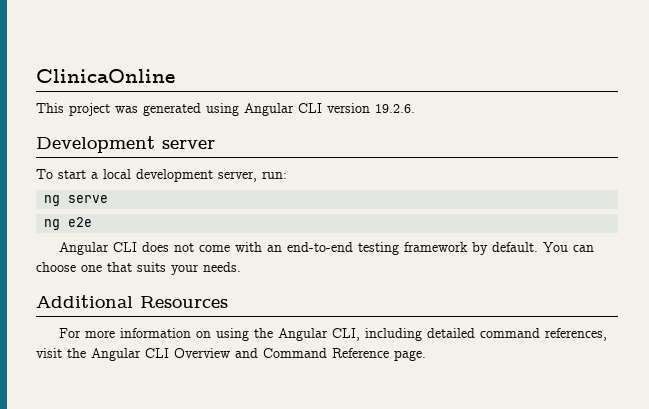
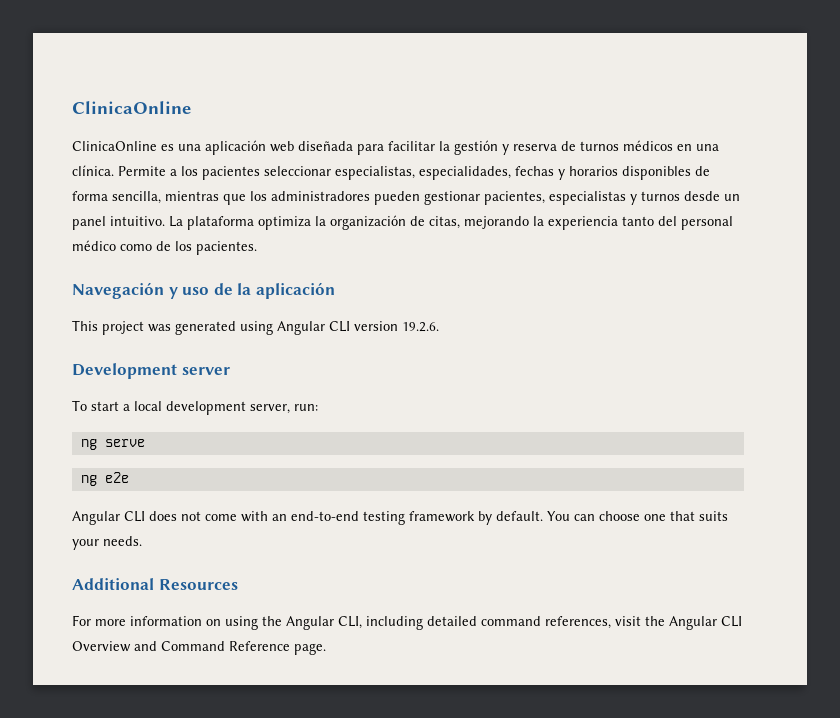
[36,69,175,83] ClinicaOnline -> [72,101,191,114] [72,140,719,155] [72,165,710,180] [72,191,740,205] [72,215,733,230] [72,240,257,255] [72,282,335,299] ClinicaOnline // ClinicaOnline es una aplicación web diseñada para facilitar la gestión y reserva de turnos médicos en una clínica. Permite a los pacientes seleccionar especialistas, especialidades, fechas y horarios disponibles de forma sencilla, mientras que los administradores pueden gestionar pacientes, especialistas y turnos desde un panel intuitivo. La plataforma optimiza la organización de citas, mejorando la experiencia tanto del personal médico como de los pacientes. // Navegación y uso de la aplicación

